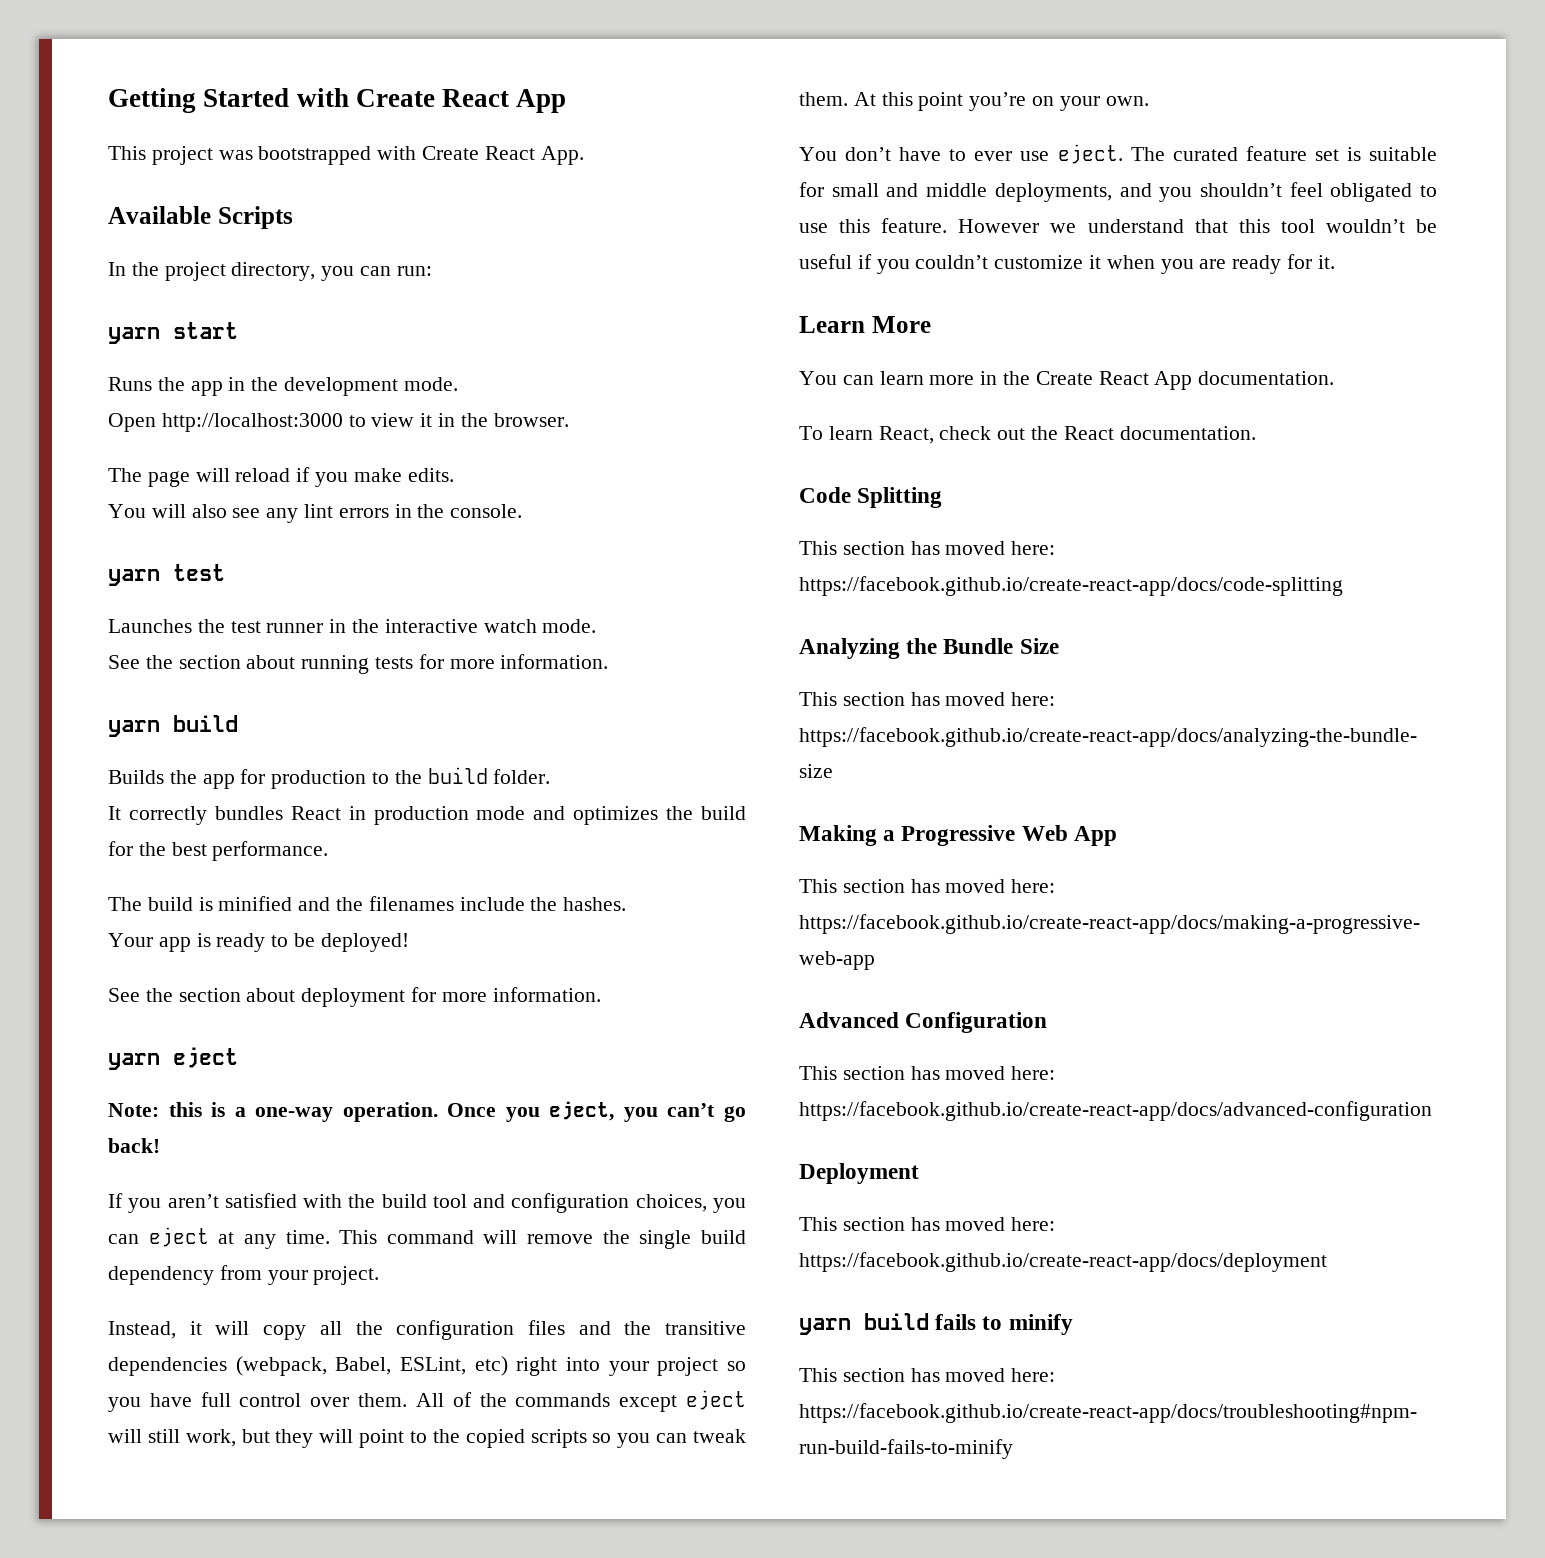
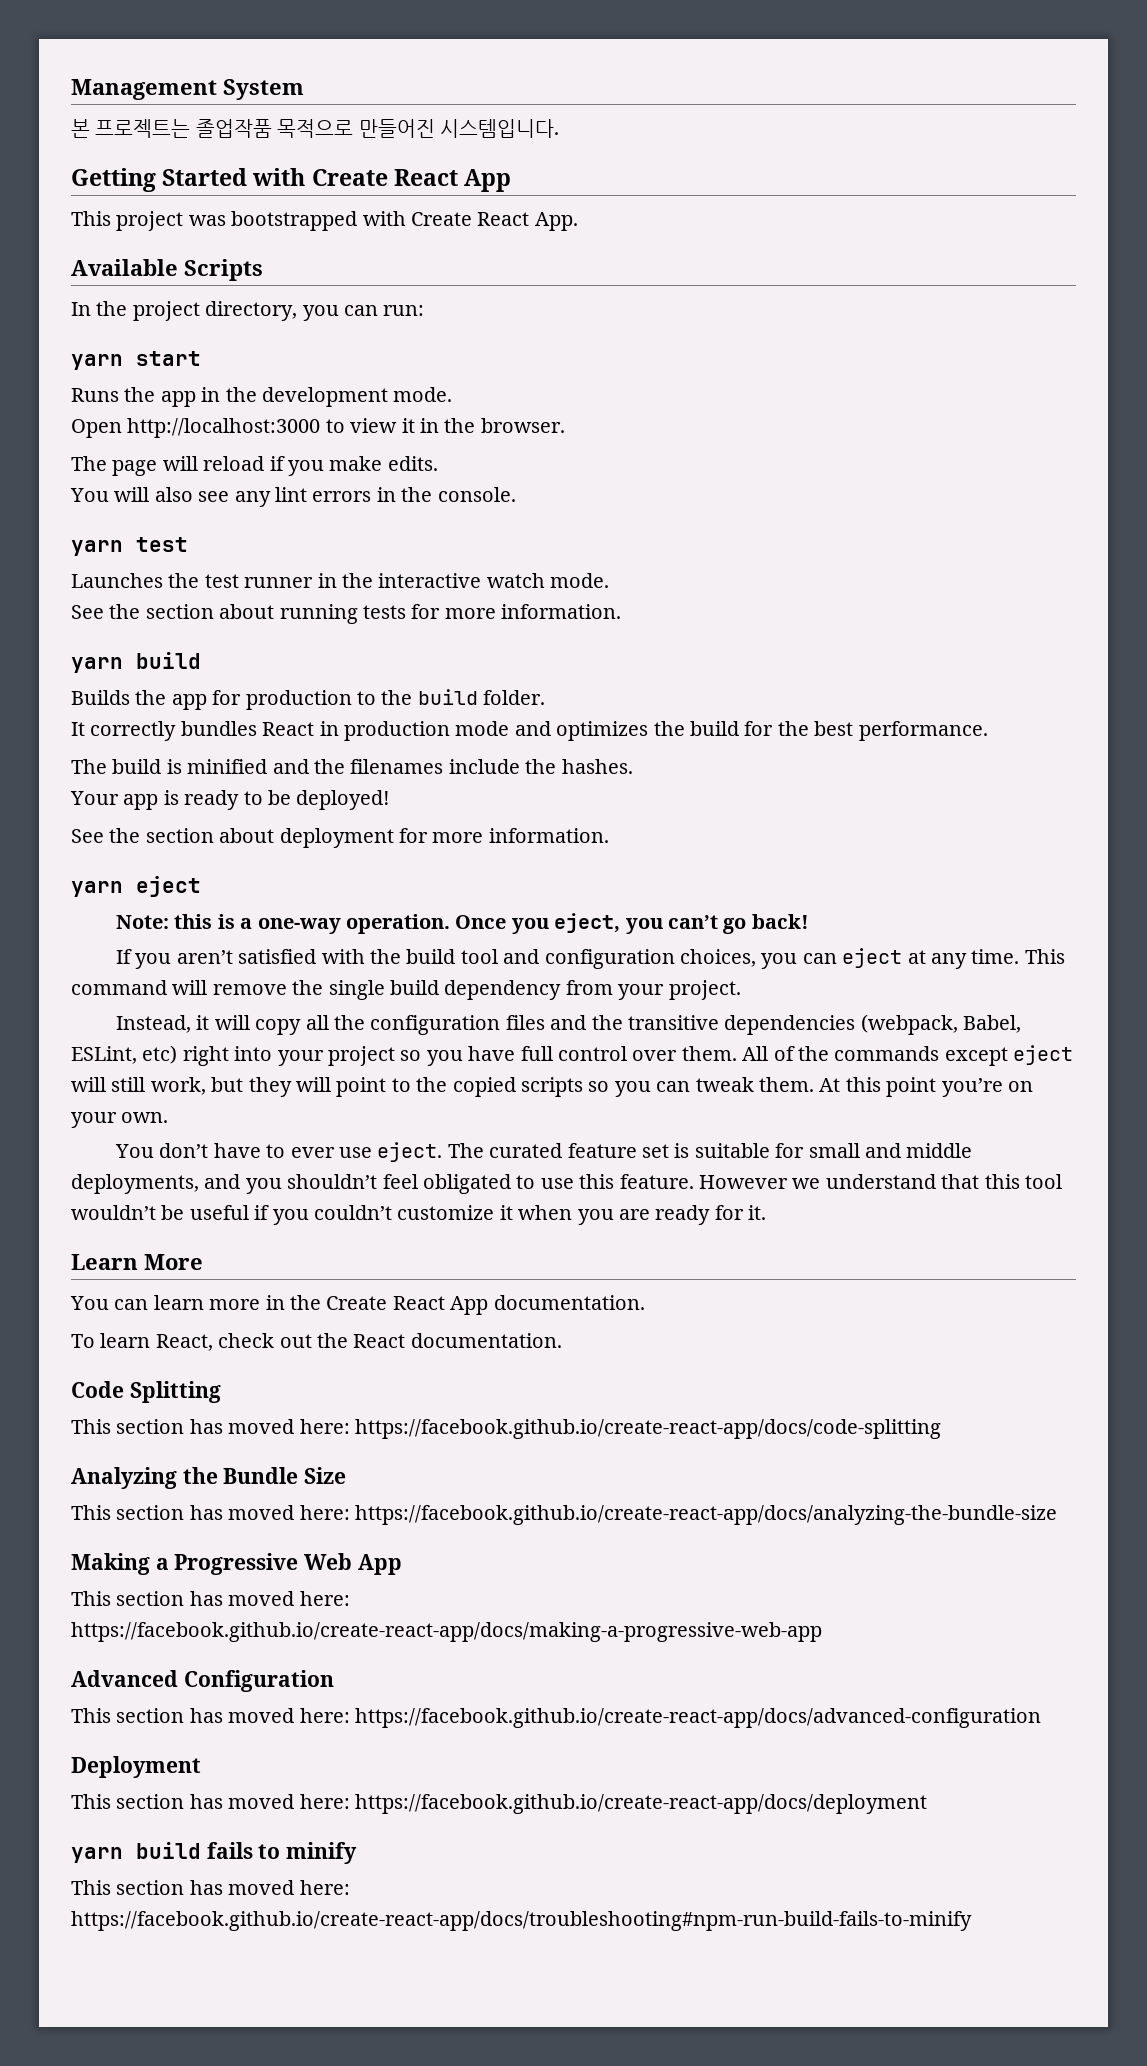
(108, 100) none -> [71,79,304,100] [71,119,559,138] Management System // 본 프로젝트는 졸업작품 목적으로 만들어진 시스템입니다. //

